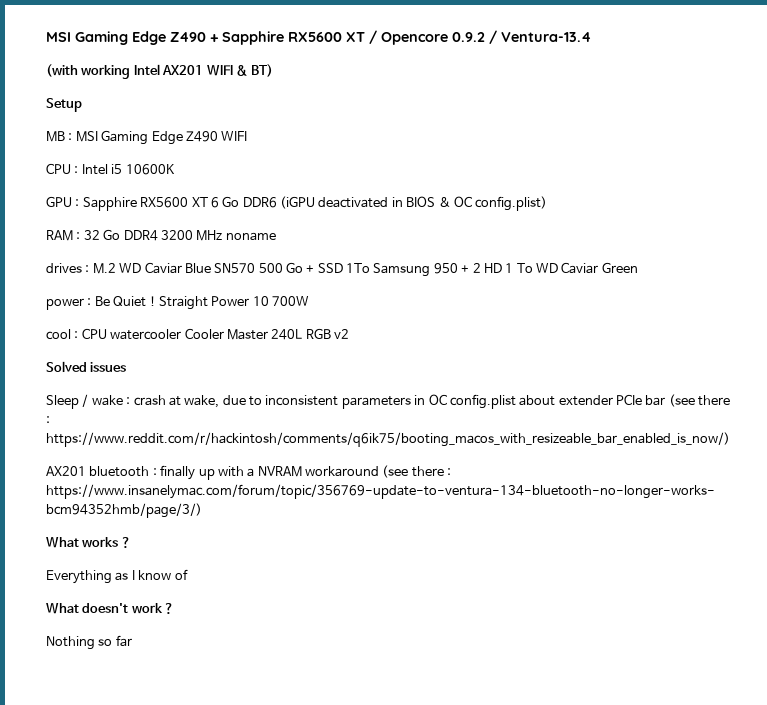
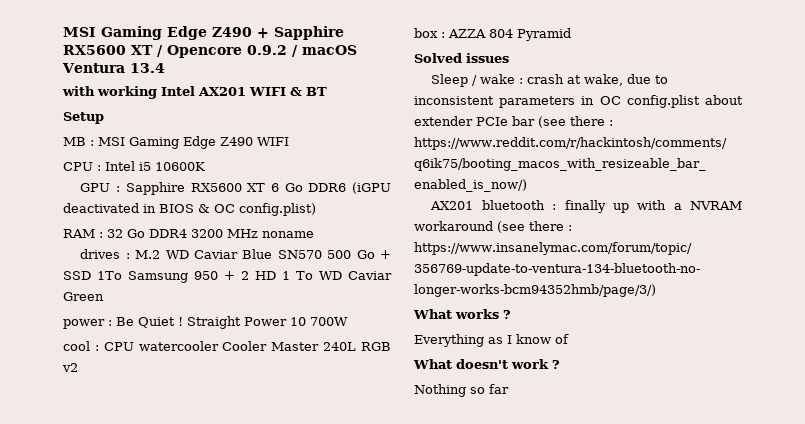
[501,32,591,42] [46,64,78,77] Ventura-13.4 // (with -> [302,45,357,55] [62,63,165,73] [62,86,95,96] macOS Ventura 13.4 // with
[251,64,274,77] BT) -> [306,87,327,96] BT
(349, 334) none -> [414,28,571,41] // box : AZZA 804 Pyramid

